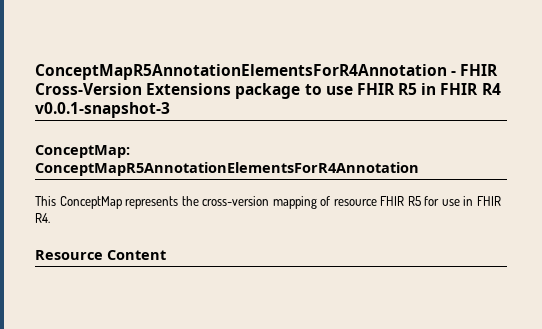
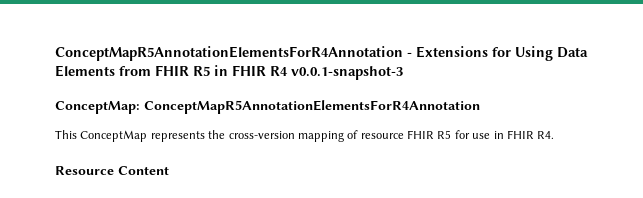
[460,64,499,76] [35,83,353,99] FHIR Cross-Version Extensions package to use -> [416,46,588,61] [55,65,151,77] Extensions for Using Data Elements from

